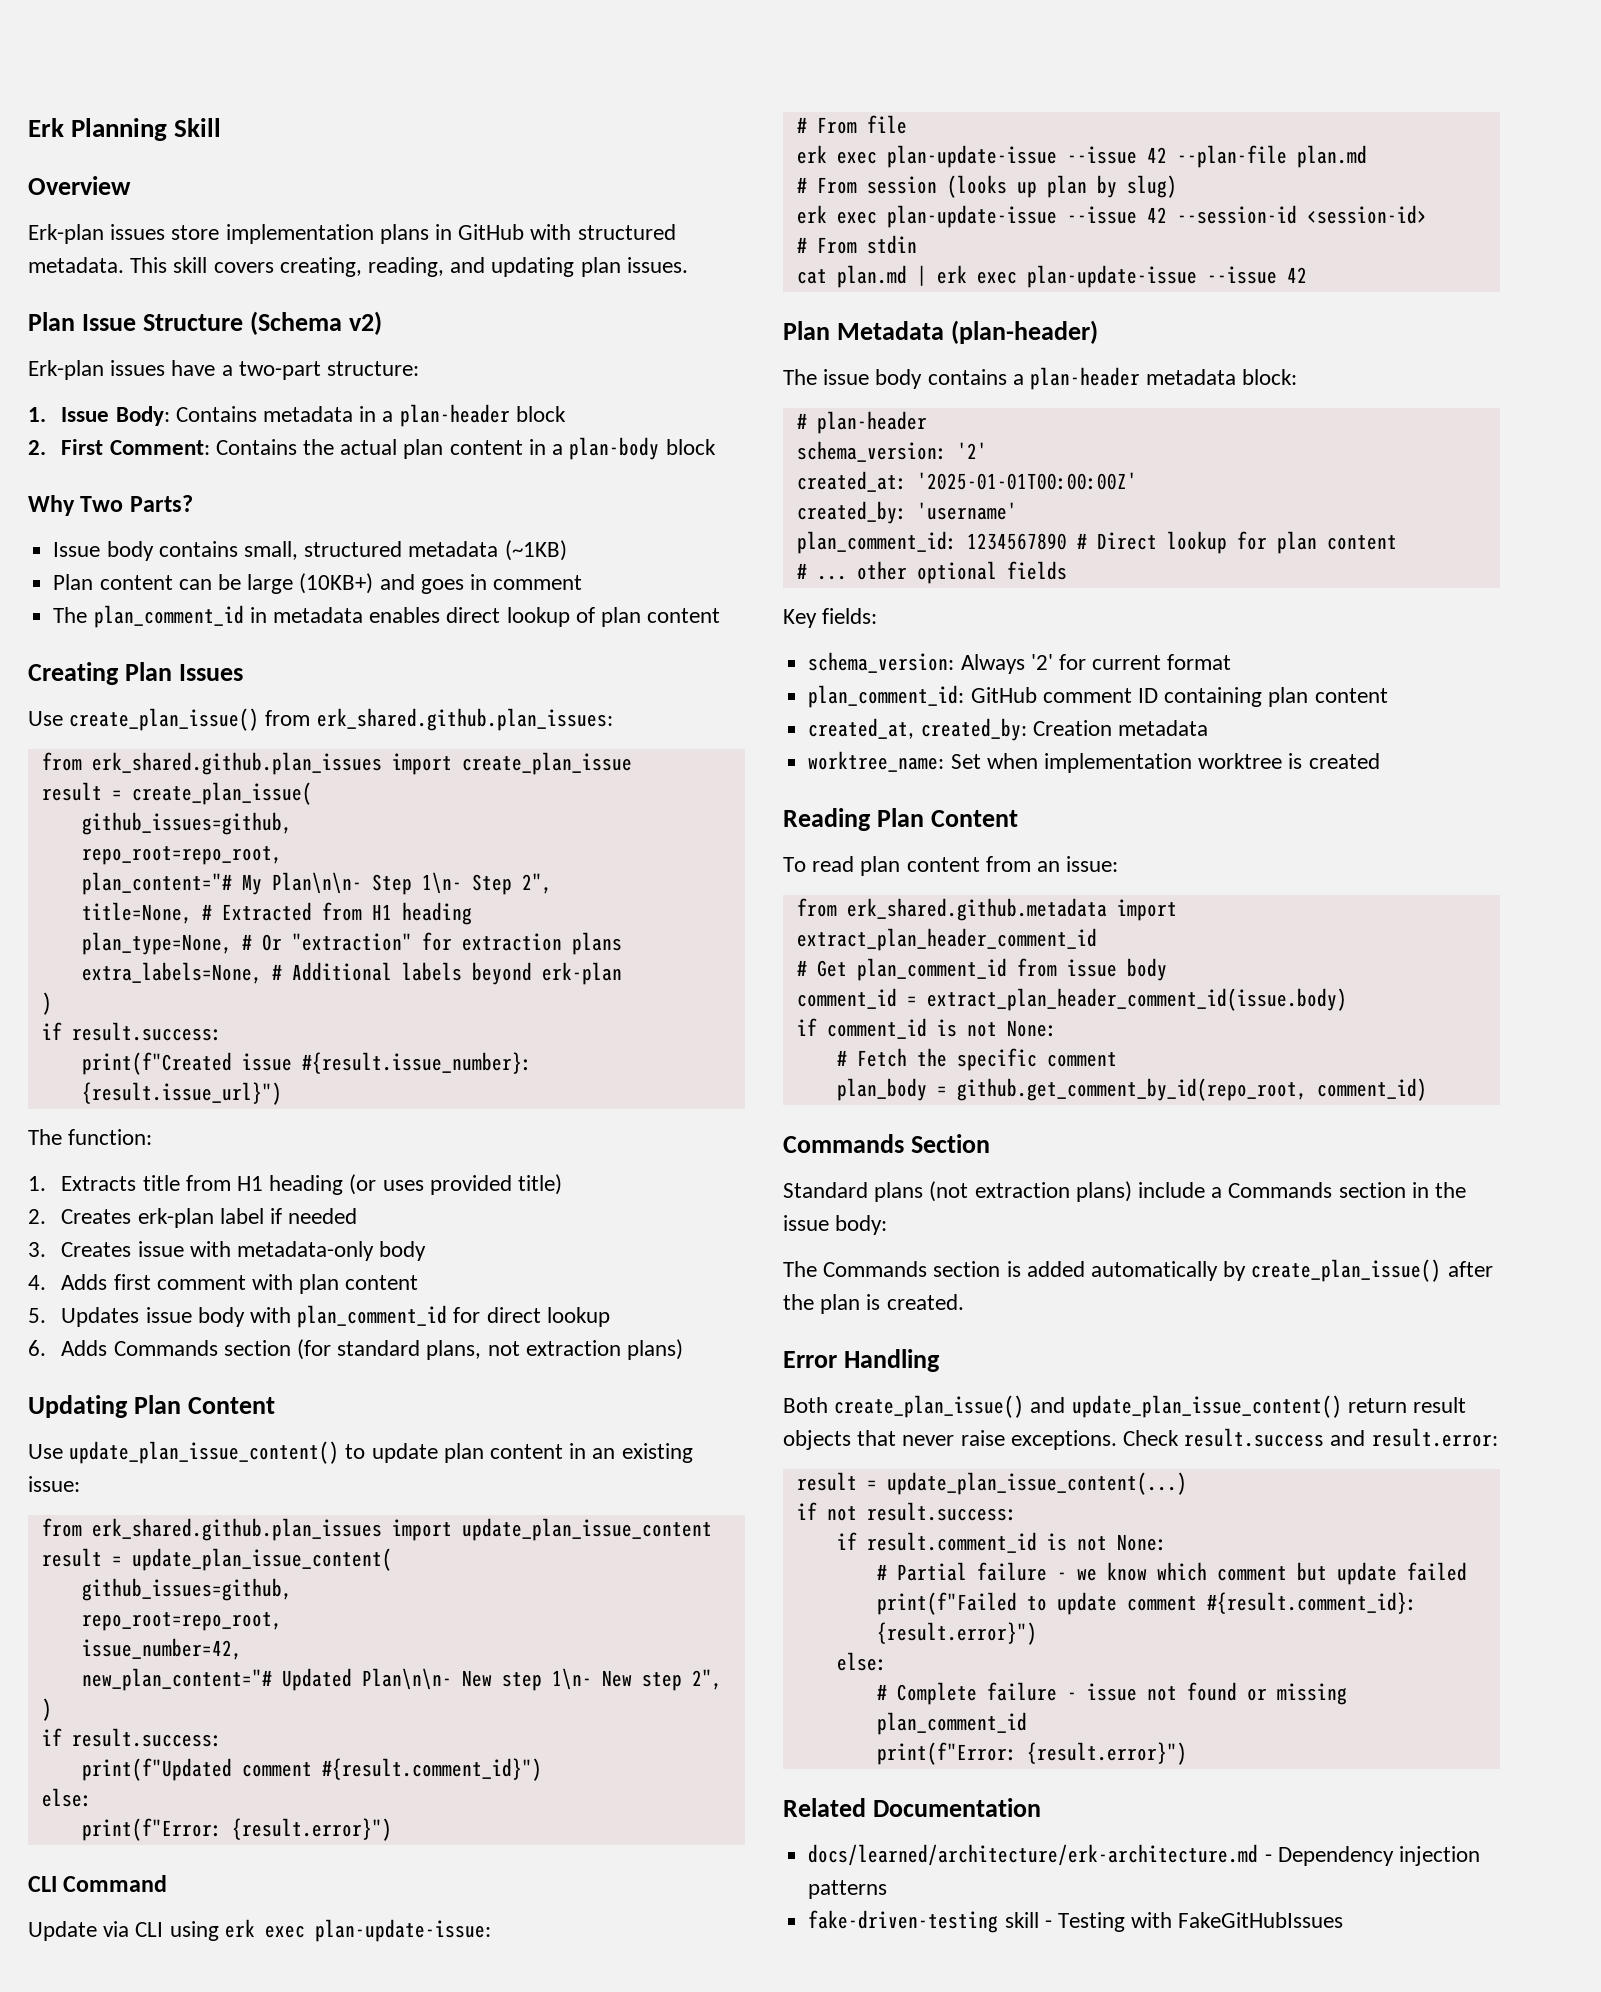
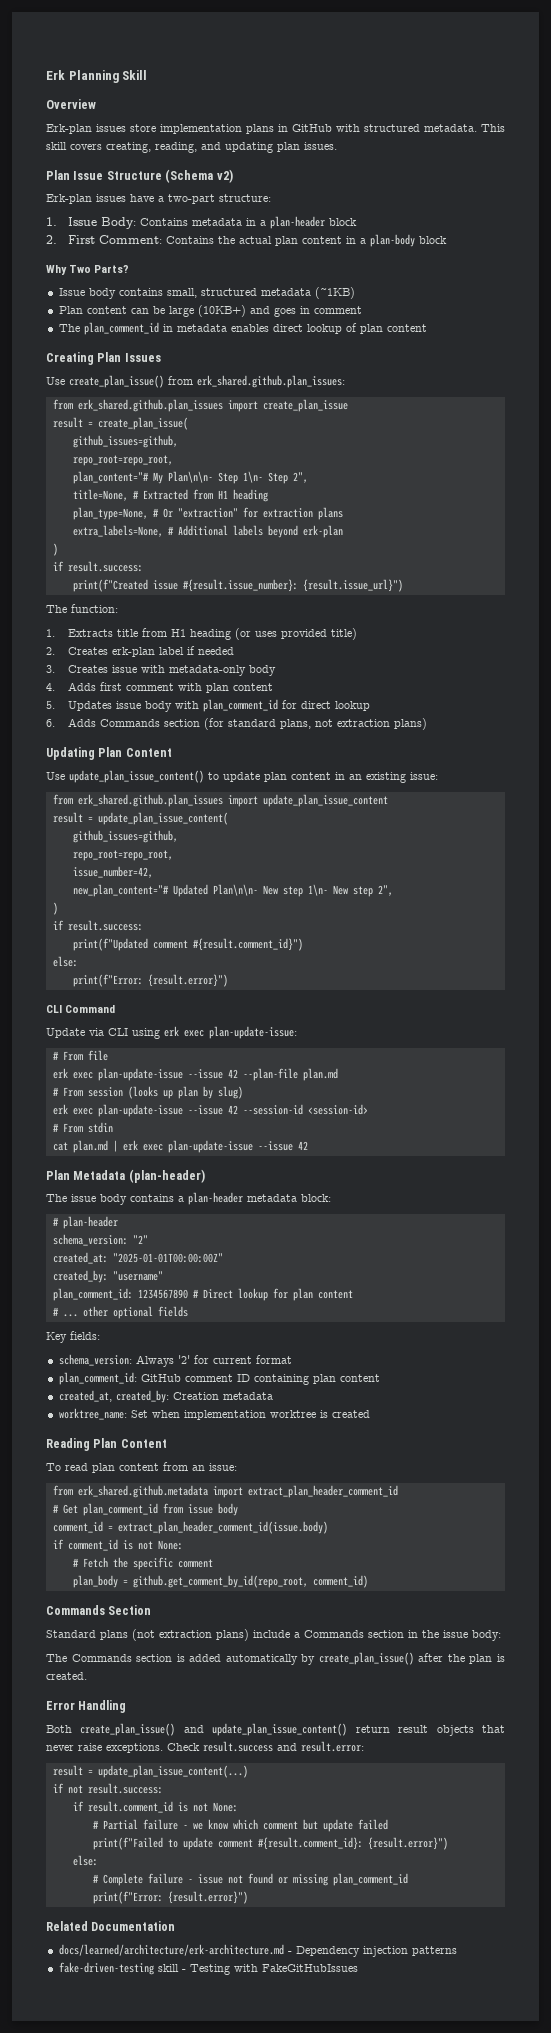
[956,442,987,459] '2' -> [132,1235,148,1244] "2"
[916,472,1137,490] [796,501,1017,524] '2025-01-01T00:00:00Z' // created_by: 'username' -> [112,1253,223,1263] [52,1270,163,1283] "2025-01-01T00:00:00Z" // created_by: "username"

